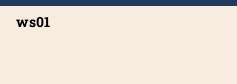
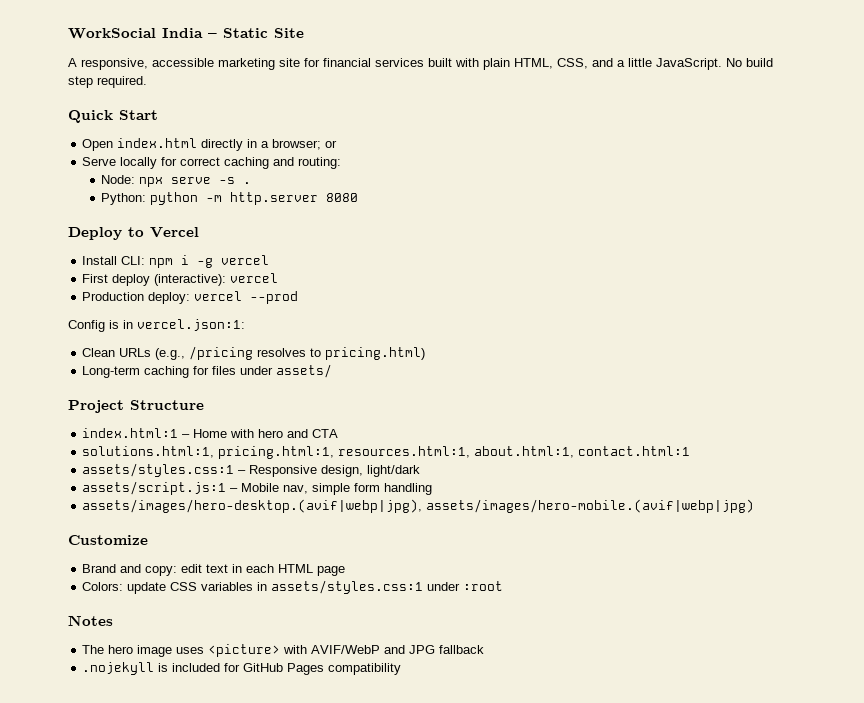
[16,16,50,28] ws01 -> [68,28,304,39] [68,58,773,70] [68,76,147,88] [68,110,158,123] [82,138,338,151] [82,157,342,169] [101,175,252,187] [101,192,359,205] [68,227,199,240] [82,255,270,268] [82,273,279,286] [82,291,299,304] [68,319,245,332] [82,346,426,360] [82,364,333,378] [68,400,204,413] [82,428,339,438] [82,446,691,459] [82,463,421,477] [82,481,433,495] [82,499,755,513] [68,535,148,545] [82,564,346,576] [82,580,504,594] [68,615,113,626] [82,644,485,657] [82,662,402,675] WorkSocial India – Static Site // A responsive, accessible marketing site for financial services built with plain HTML, CSS, and a little JavaScript. No build step required. // Quick Start // Open index.html directly in a browser; or // Serve locally for correct caching and routing: // Node: npx serve -s . // Python: python -m http.server 8080 // Deploy to Vercel // Install CLI: npm i -g vercel // First deploy (interactive): vercel // Production deploy: vercel --prod // Config is in vercel.json:1: // Clean URLs (e.g., /pricing resolves to pricing.html) // Long‑term caching for files under assets/ // Project Structure // index.html:1 – Home with hero and CTA // solutions.html:1, pricing.html:1, resources.html:1, about.html:1, contact.html:1 // assets/styles.css:1 – Responsive design, light/dark // assets/script.js:1 – Mobile nav, simple form handling // assets/images/hero-desktop.(avif|webp|jpg), assets/images/hero-mobile.(avif|webp|jpg) // Customize // Brand and copy: edit text in each HTML page // Colors: update CSS variables in assets/styles.css:1 under :root // Notes // The hero image uses <picture> with AVIF/WebP and JPG fallback // .nojekyll is included for GitHub Pages compatibility

